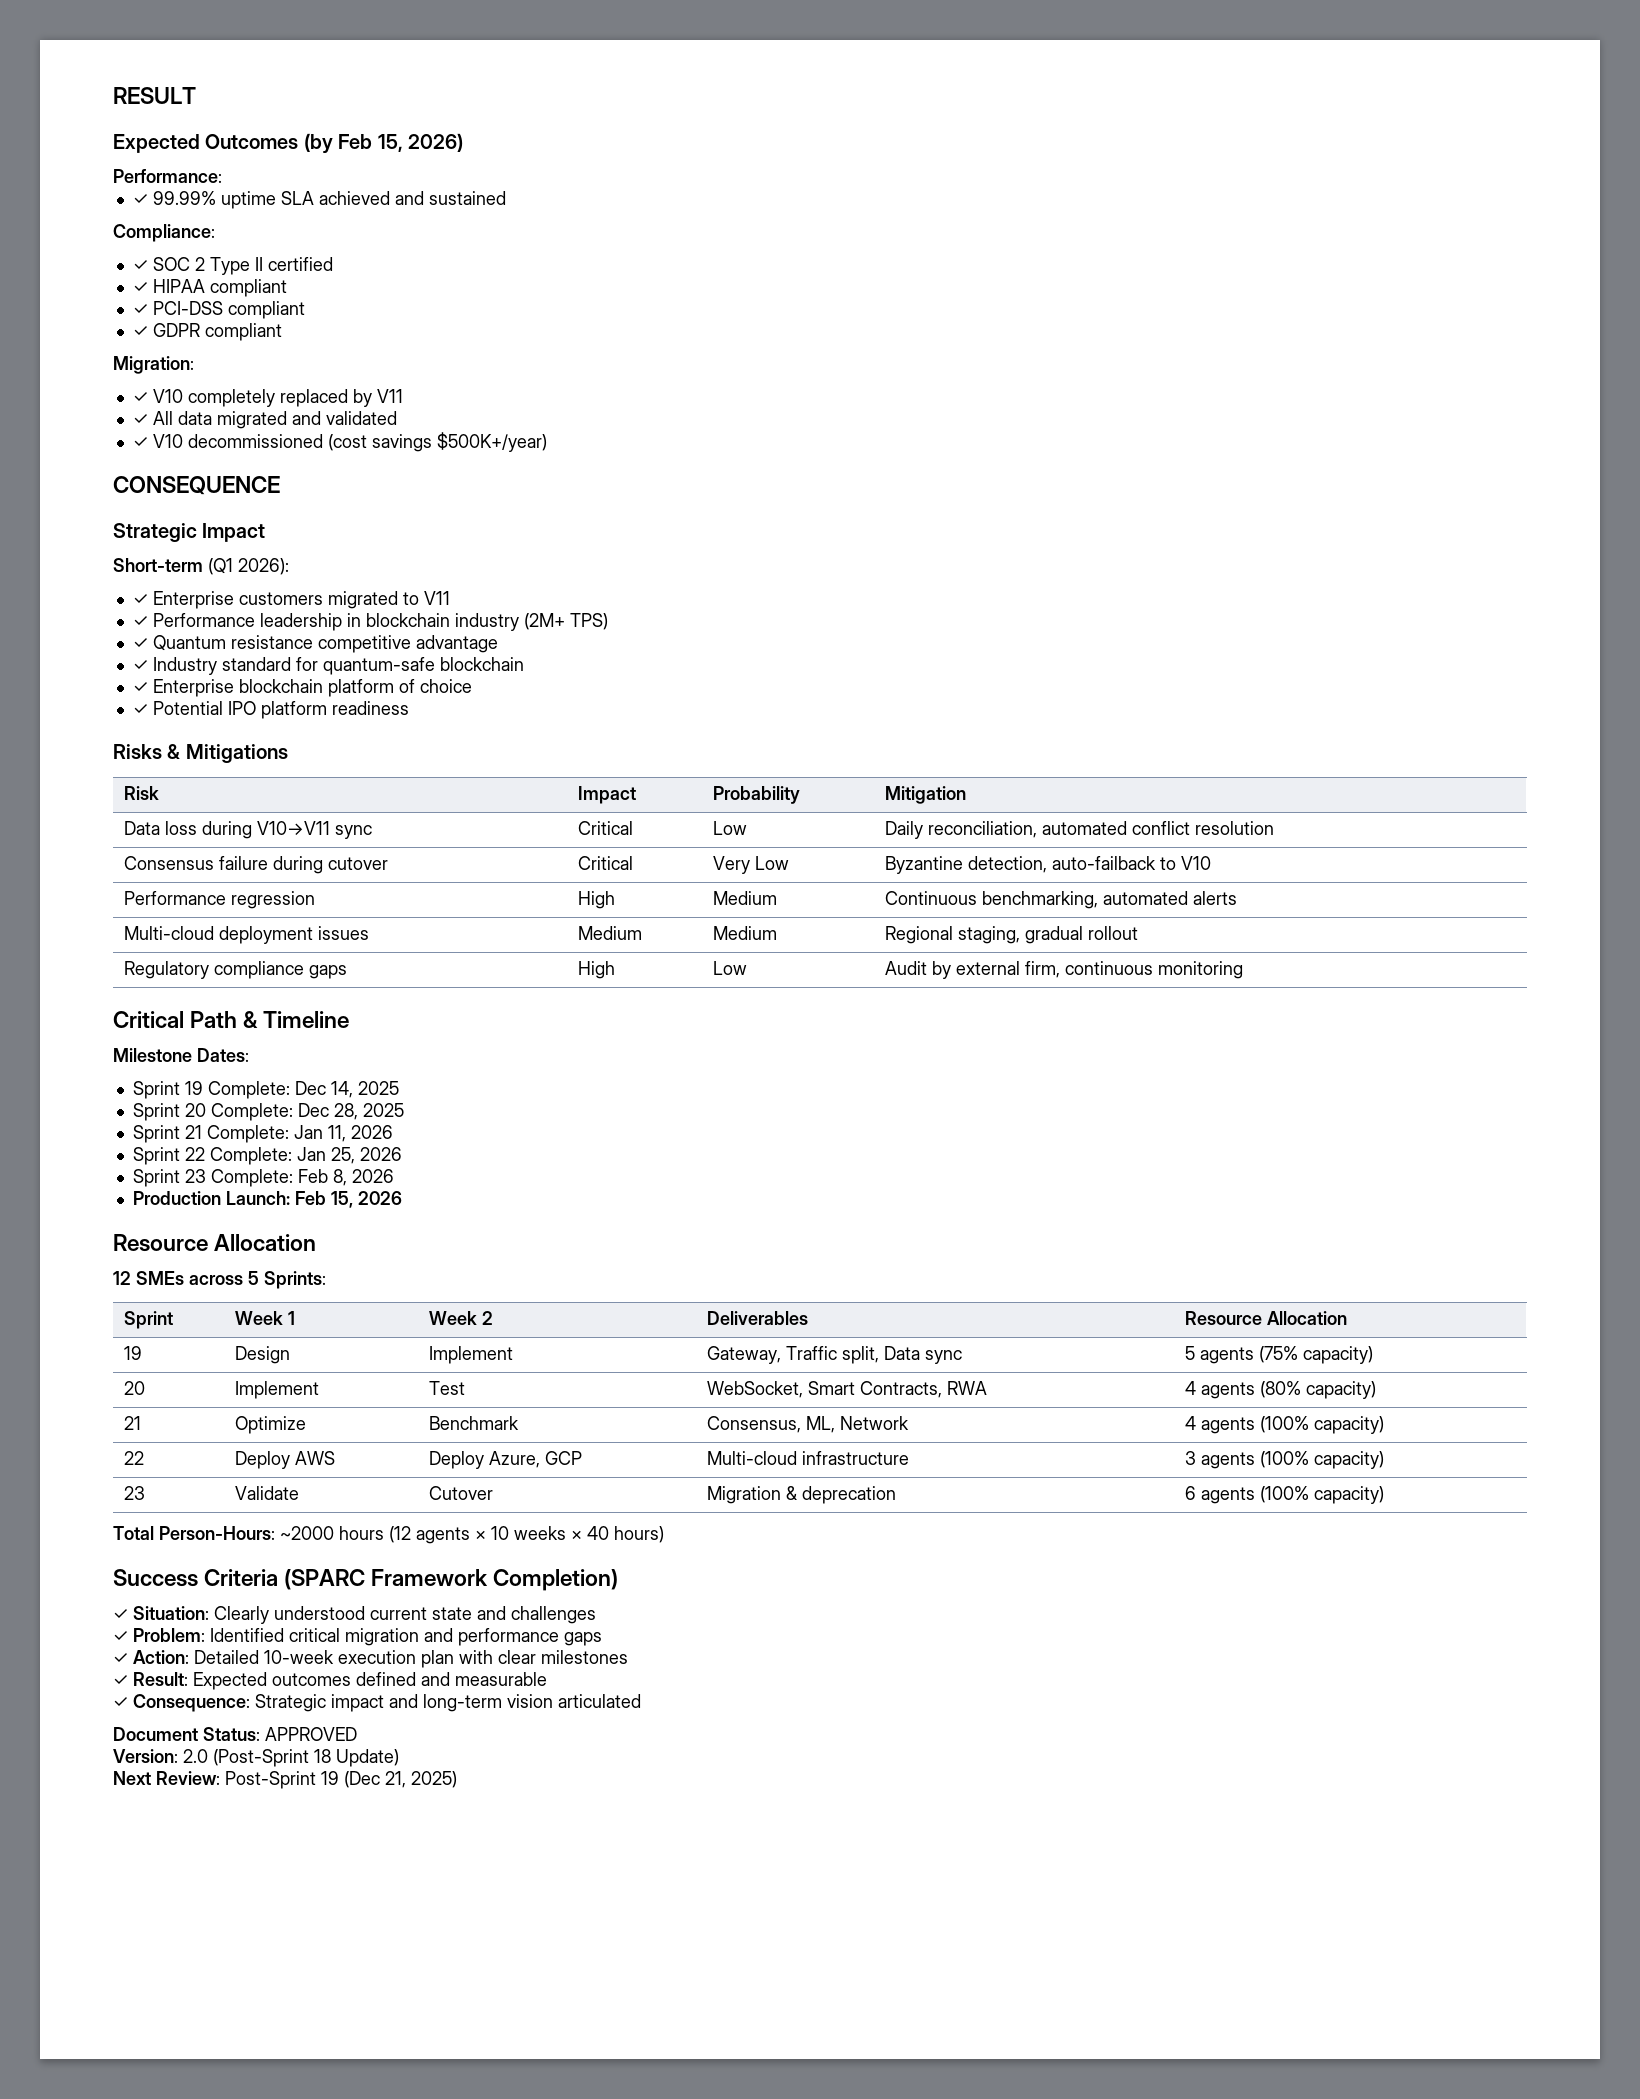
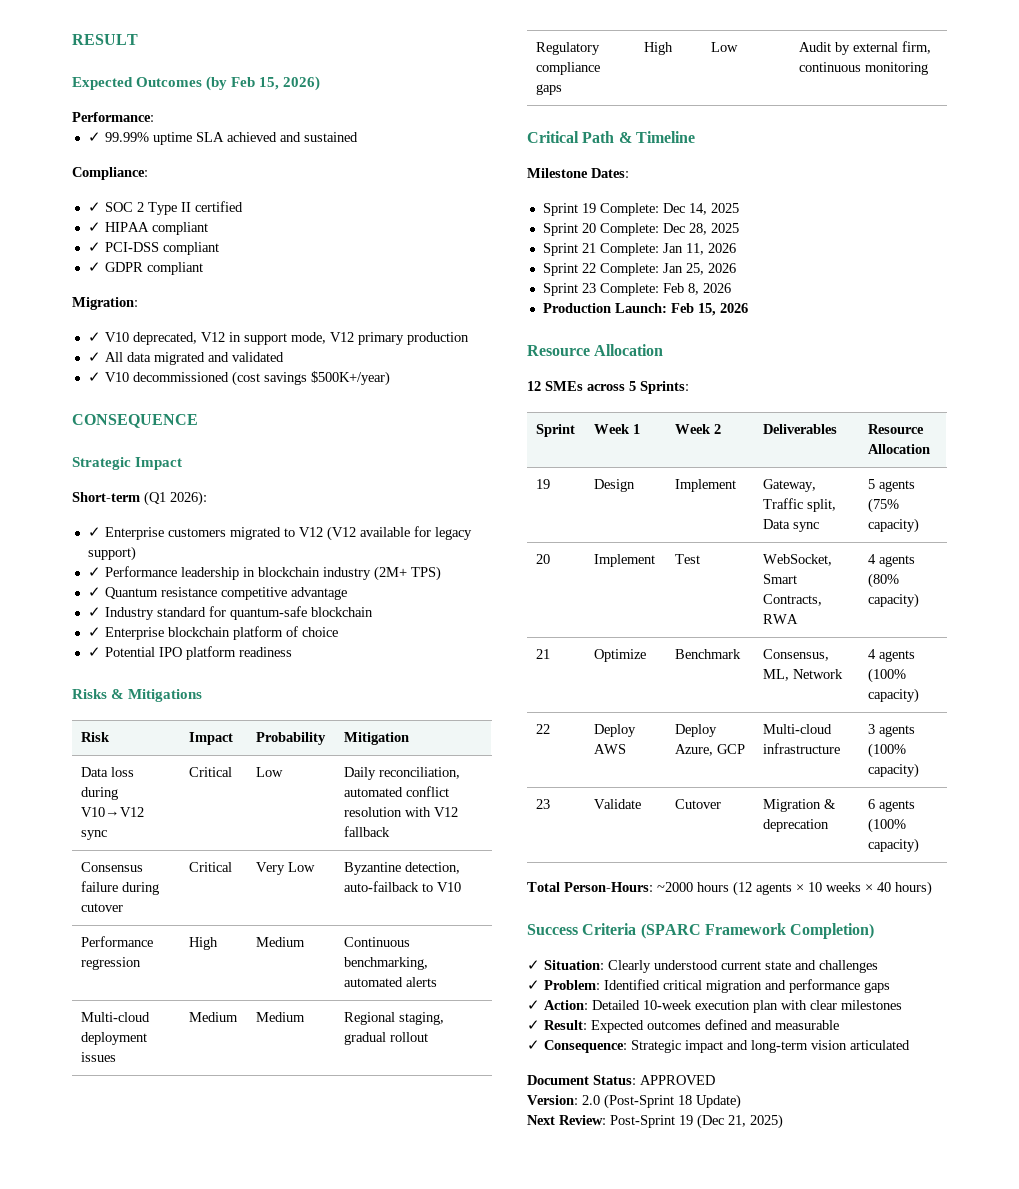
[187,389,403,407] completely replaced by V11 -> [132,332,469,345] deprecated, V12 in support mode, V12 primary production
[423,591,450,605] V11 -> [298,526,472,541] [87,546,136,561] V12 (V12 available for legacy support)
[256,821,330,835] V10→V11 -> [81,807,145,817] V10→V12
(1274, 828) none -> [405,807,459,817] [344,826,391,837] with V12 fallback

